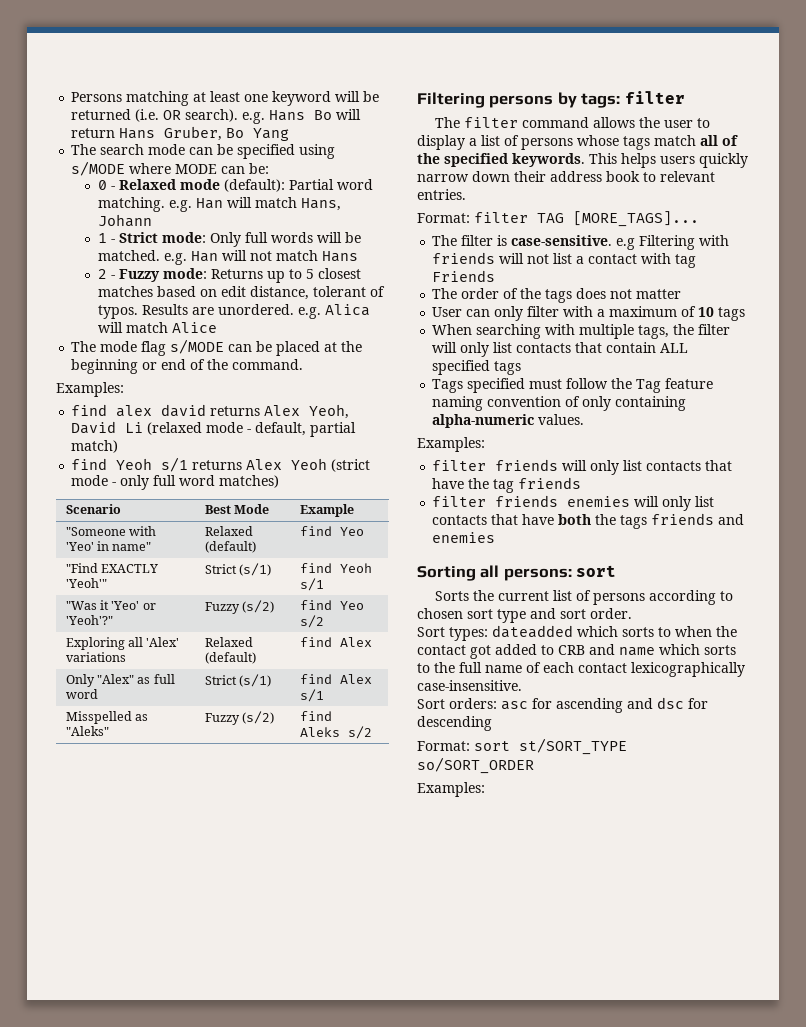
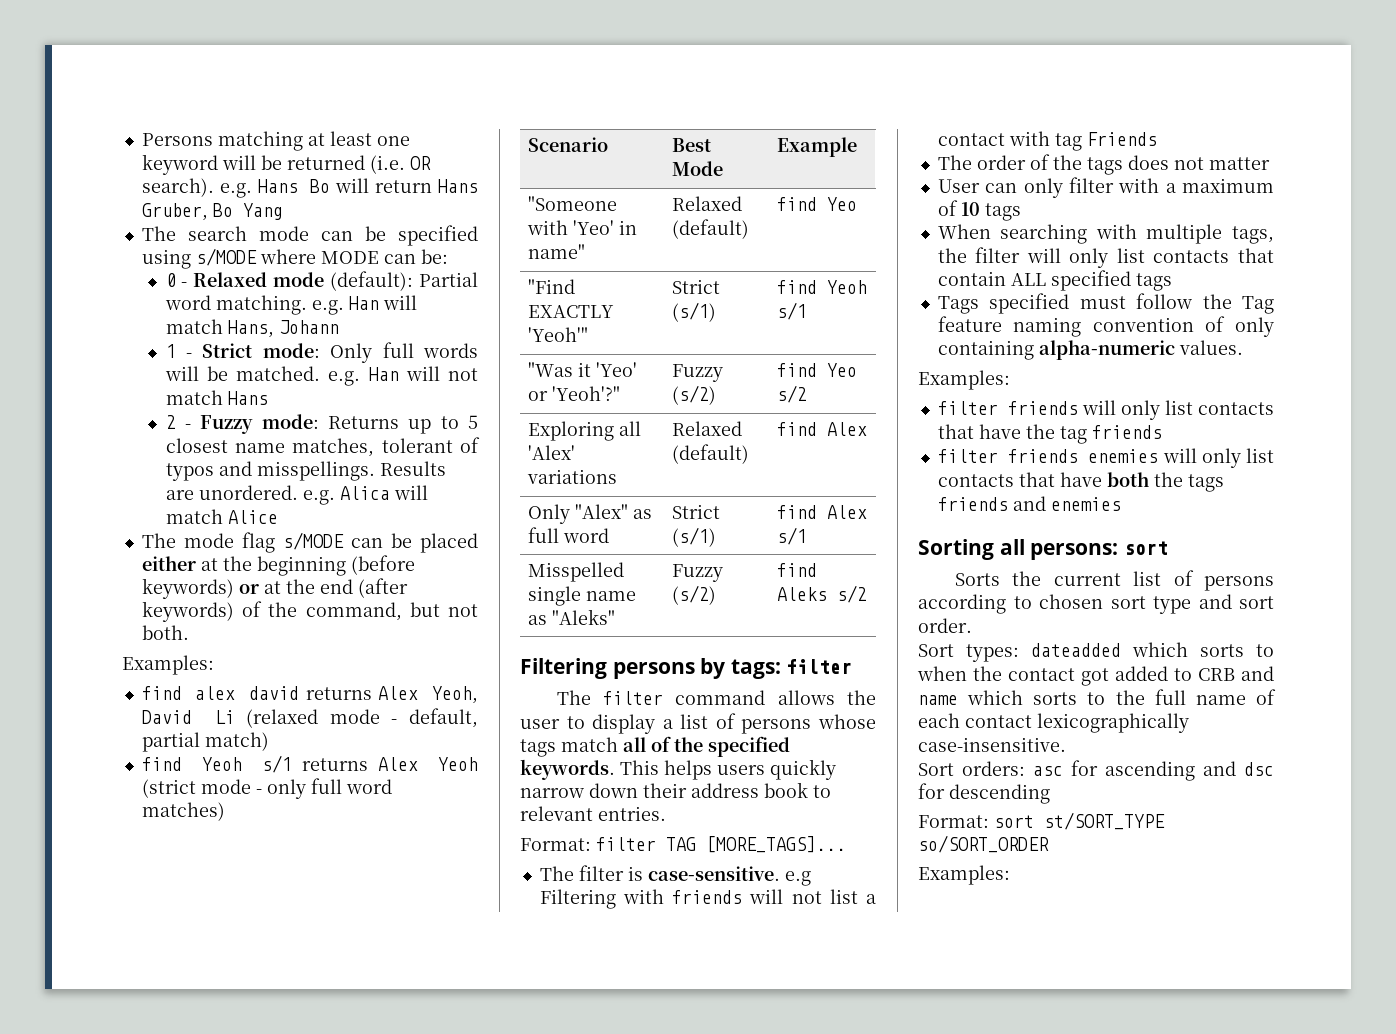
[97,286,385,300] [97,305,138,319] matches based on edit distance, tolerant of typos. -> [234,437,480,457] [165,461,375,481] name matches, tolerant of typos and misspellings.
(321, 348) none -> [141,556,196,571] either
[142,359,304,370] or end of the command. -> [350,555,415,575] [141,578,408,599] [141,601,478,622] [141,625,189,640] (before keywords) or at the end (after keywords) of the command, but not both.
(132, 717) none -> [528,586,637,606] single name

